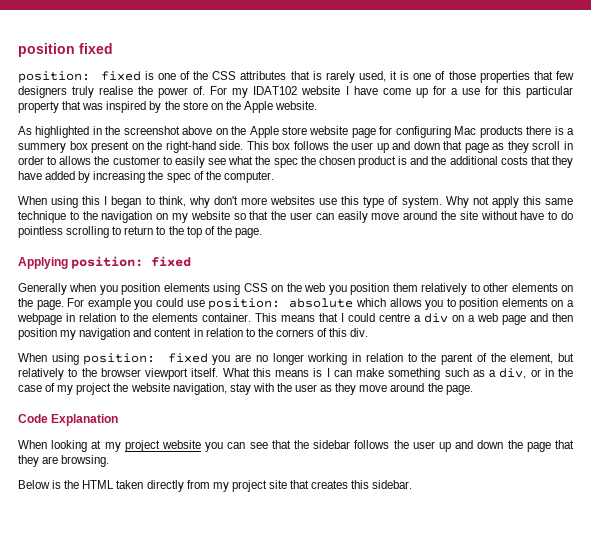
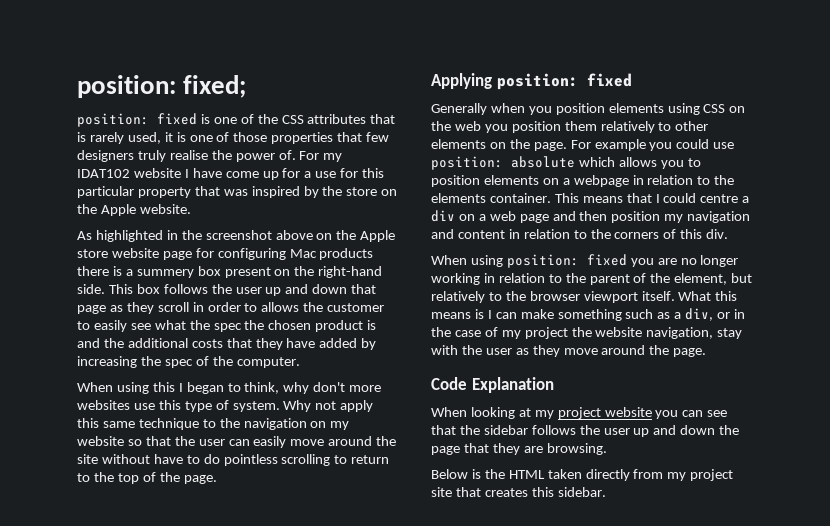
[18,43,113,57] position fixed -> [77,75,247,98] position: fixed;

